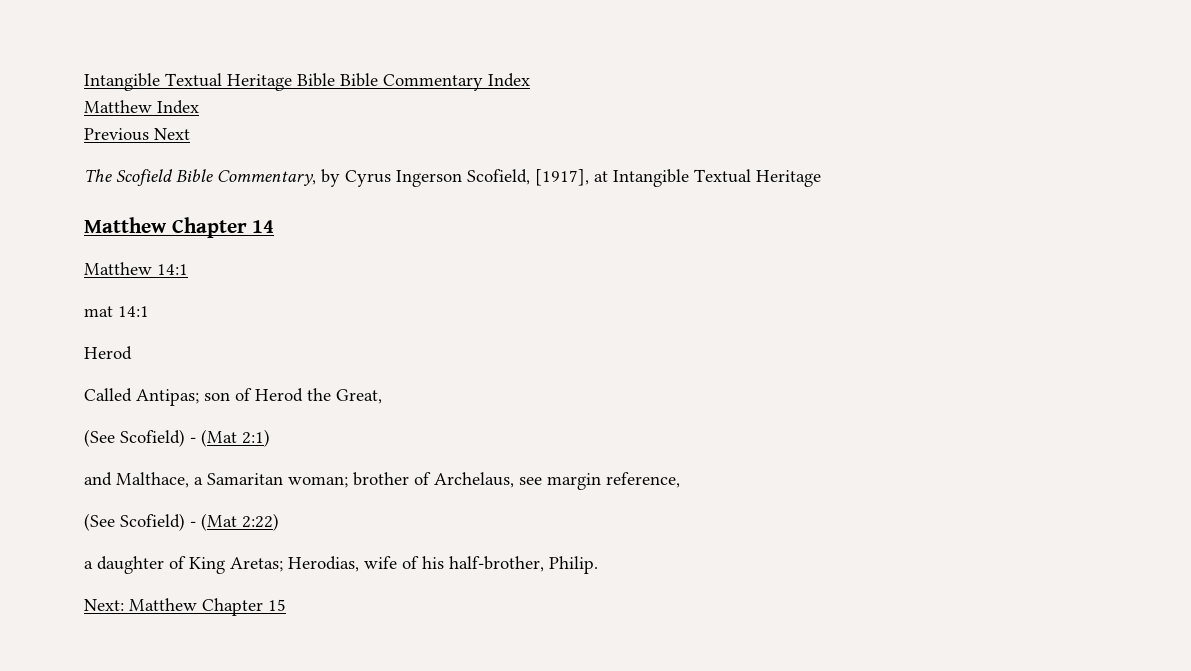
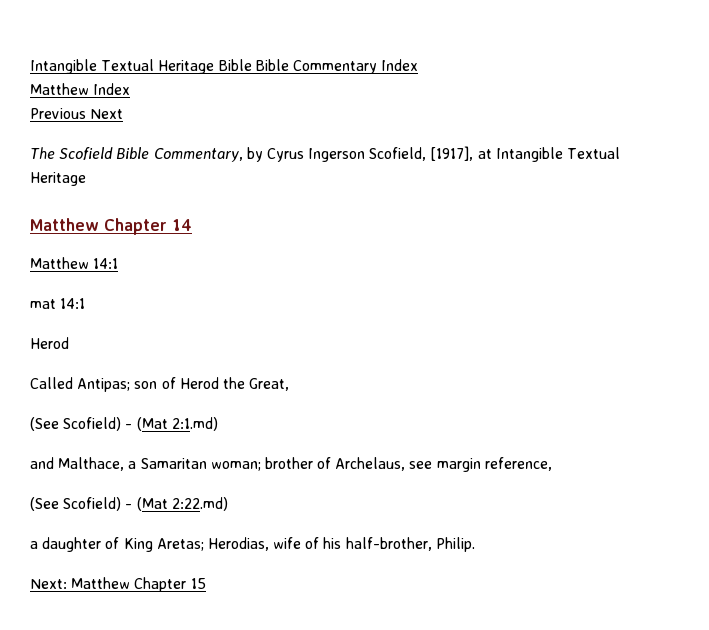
[242,429,270,447] 2:1) -> [171,417,218,431] 2:1.md)
[242,513,279,531] 2:22) -> [171,497,228,511] 2:22.md)

